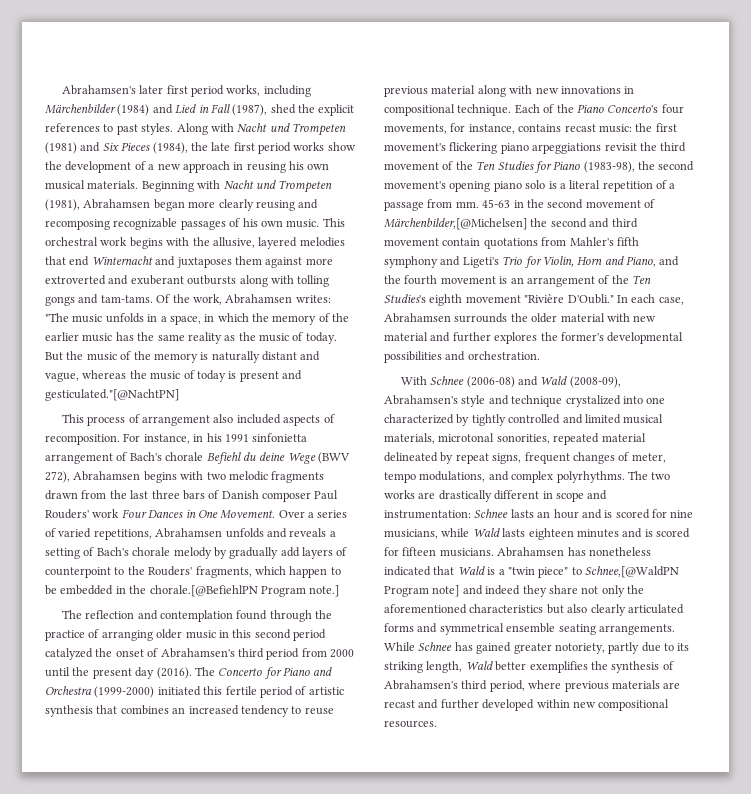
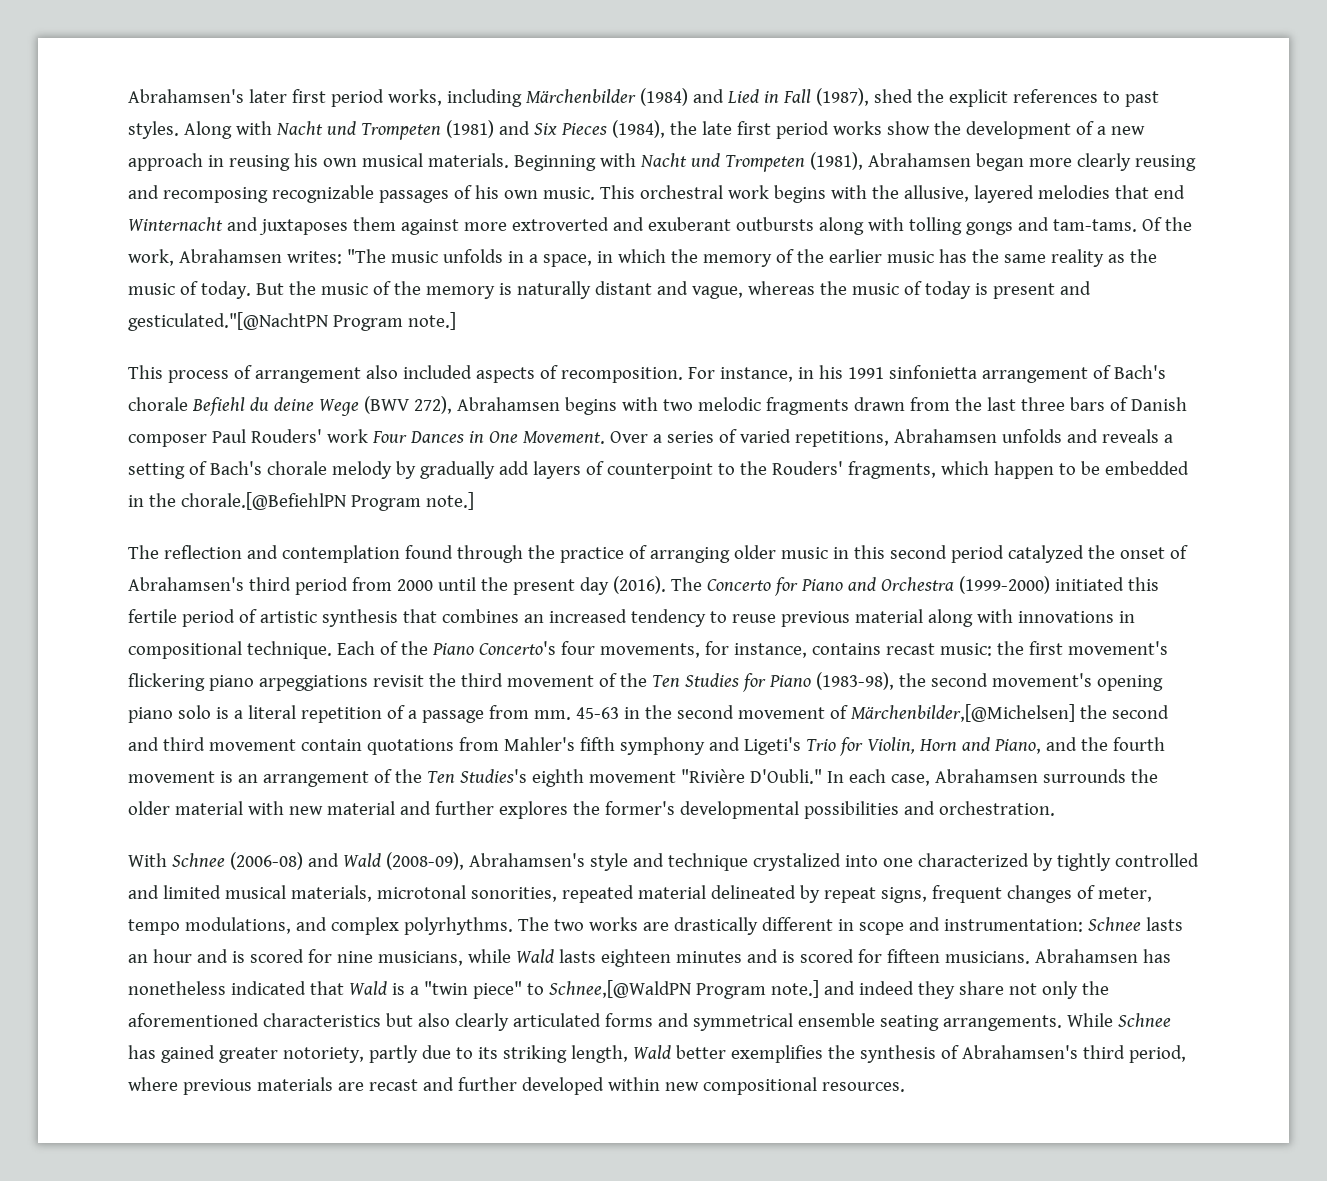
[45,389,179,401] gesticulated."[@NachtPN] -> [128,312,456,331] gesticulated."[@NachtPN Program note.]
[535,87,559,94] new -> (1013, 616) none
[432,585,460,597] note] -> [770,980,819,998] note.]

